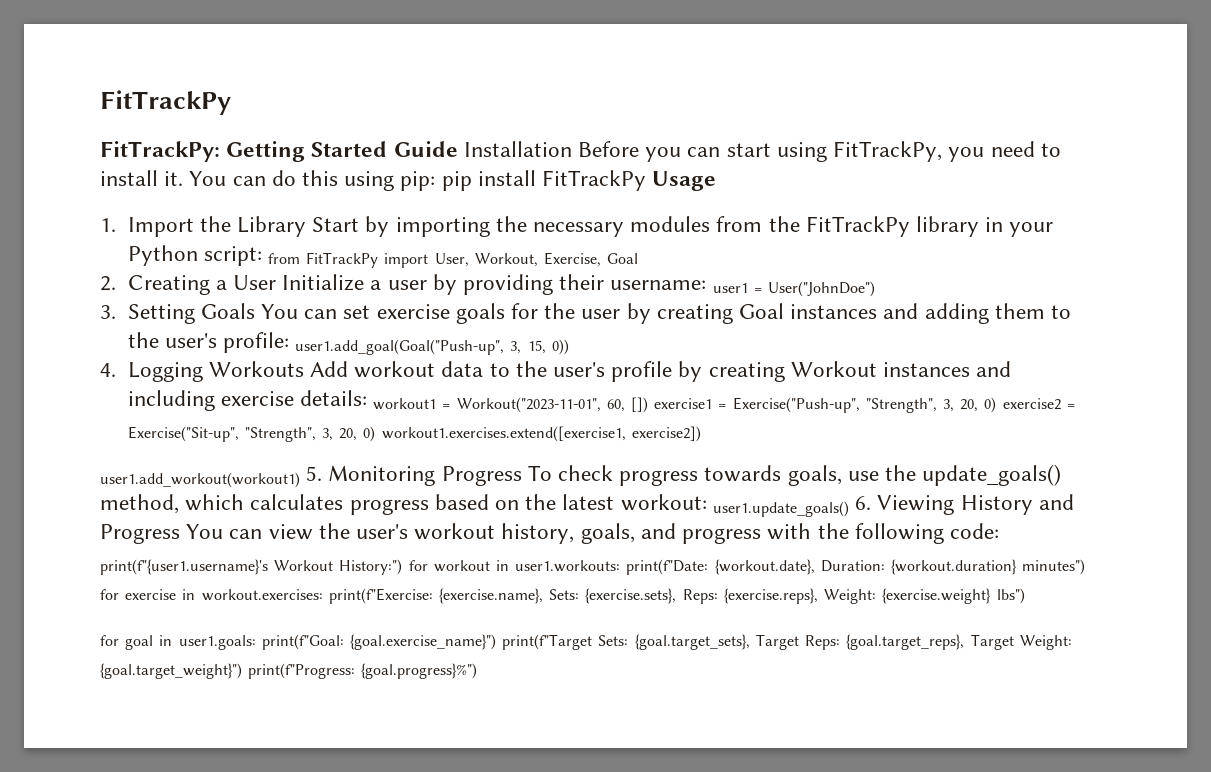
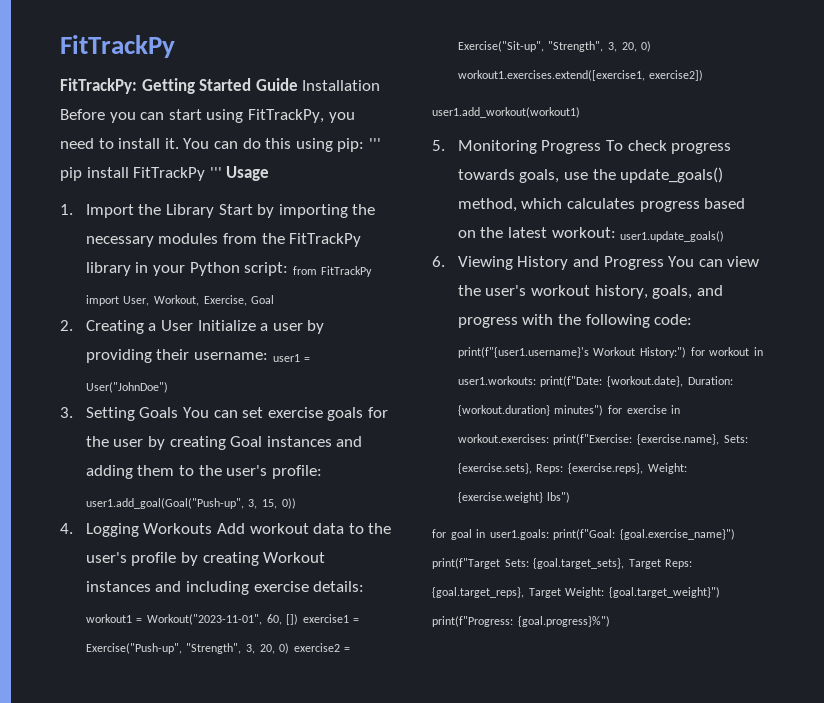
(436, 181) none -> [368,138,381,149] '''
(647, 180) none -> [209,167,222,178] '''
(300, 480) none -> (580, 112) //
(849, 509) none -> (725, 236) //

